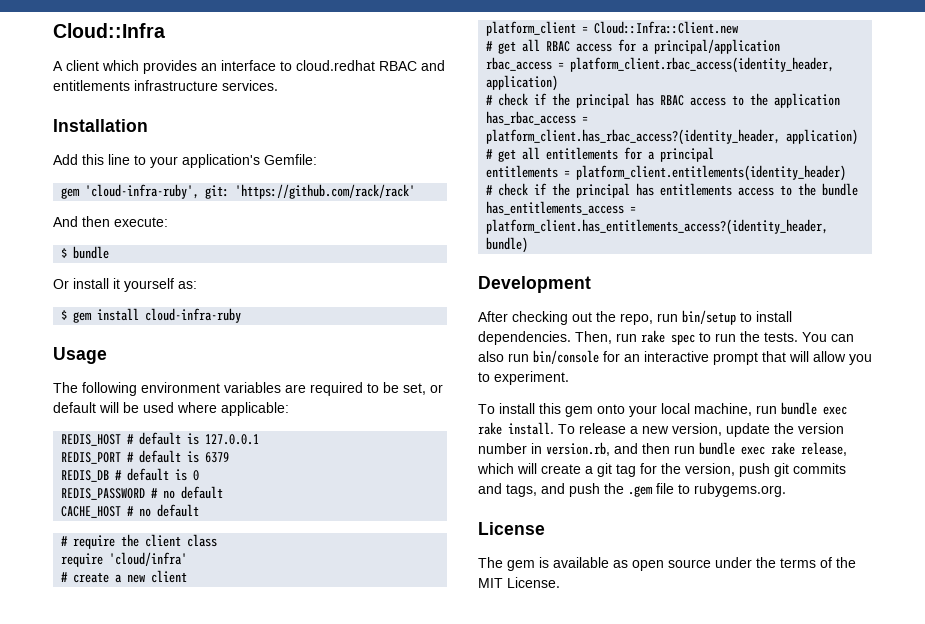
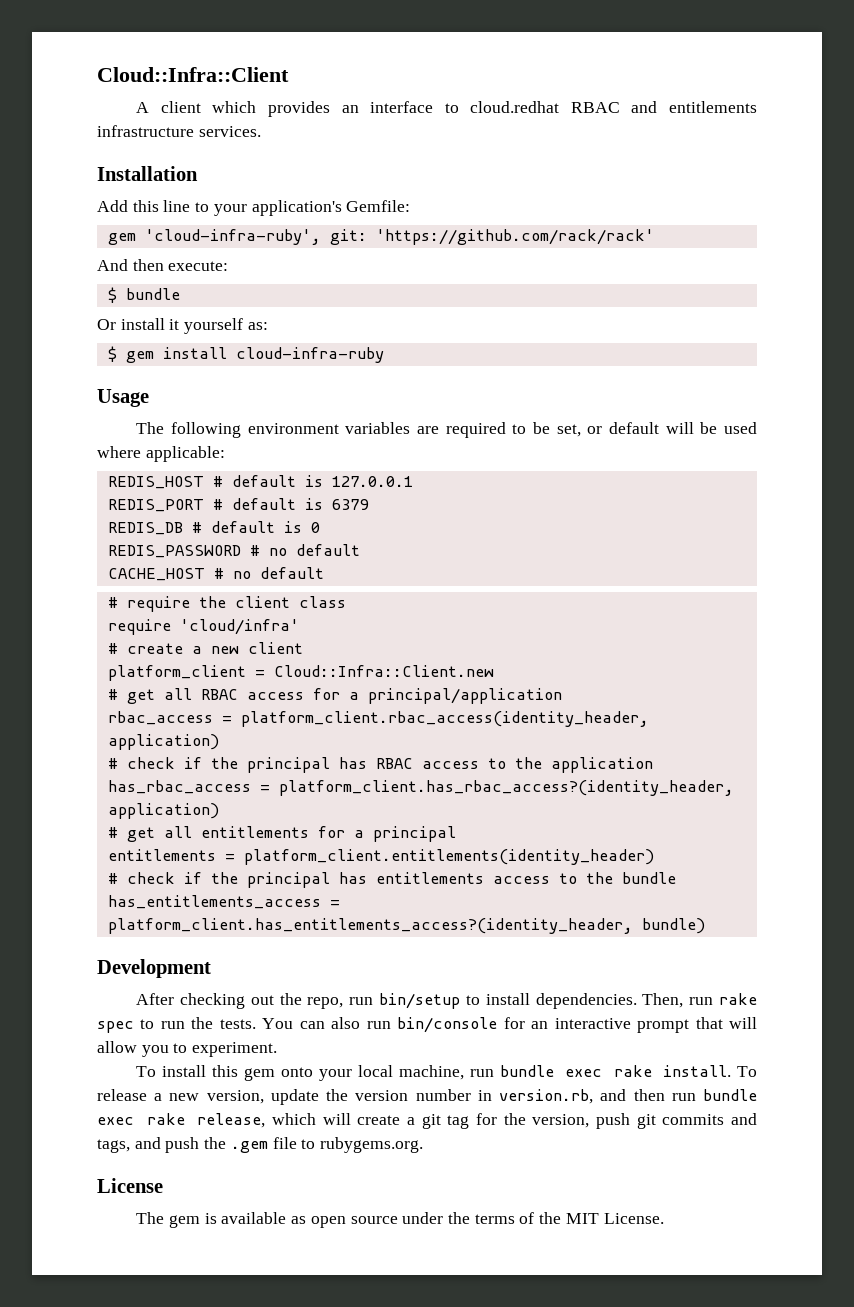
[53,23,165,38] Cloud::Infra -> [97,67,289,82] Cloud::Infra::Client

